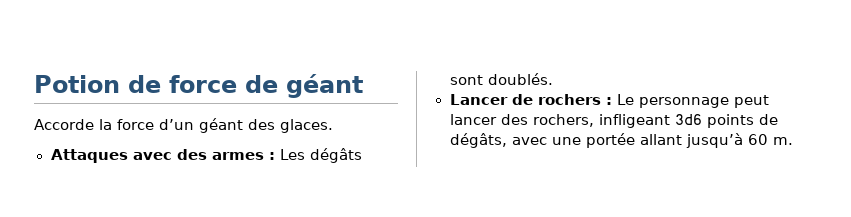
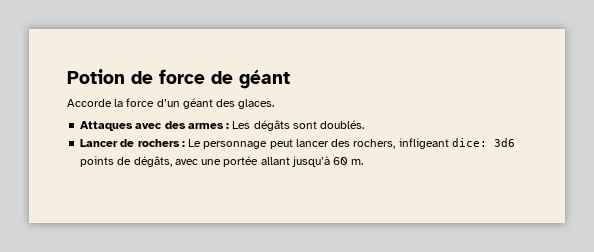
(670, 121) none -> [451,138,487,147] dice:

